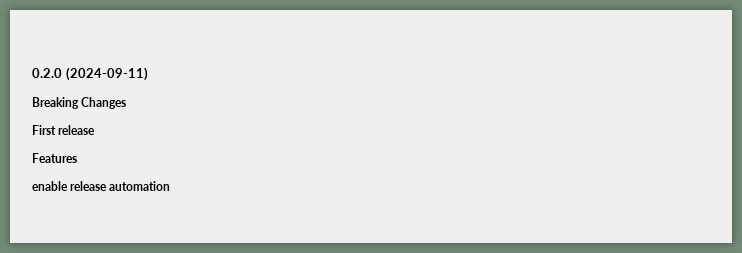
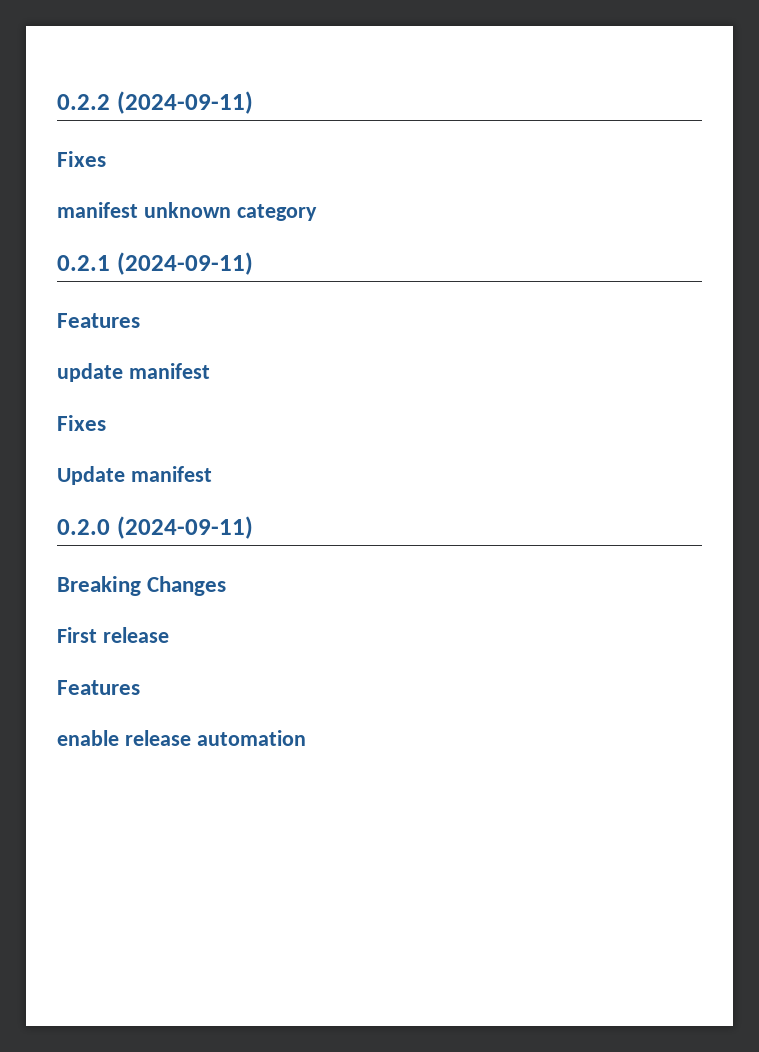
(32, 73) none -> [57,91,253,114] [57,151,106,167] [57,202,317,221] [57,252,253,275] [57,313,140,328] [57,363,210,382] [57,415,106,431] [57,466,212,485] 0.2.2 (2024-09-11) // Fixes // manifest unknown category // 0.2.1 (2024-09-11) // Features // update manifest // Fixes // Update manifest //

